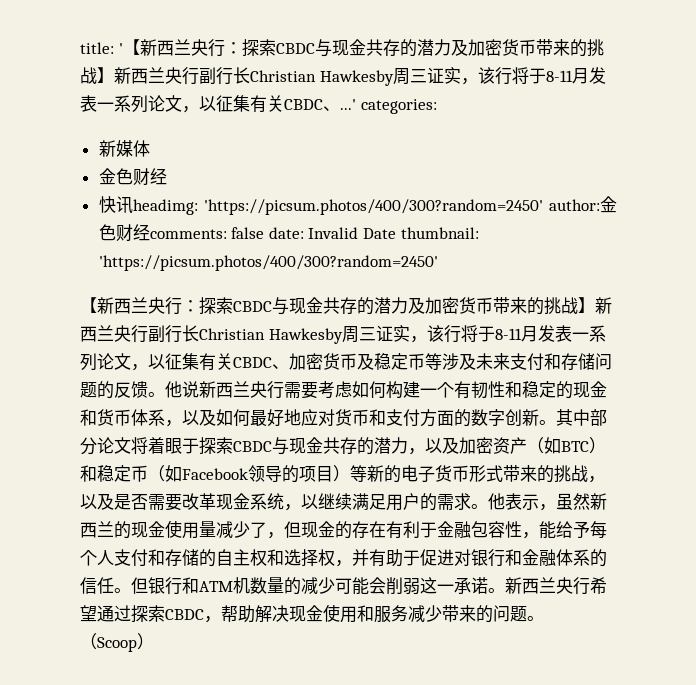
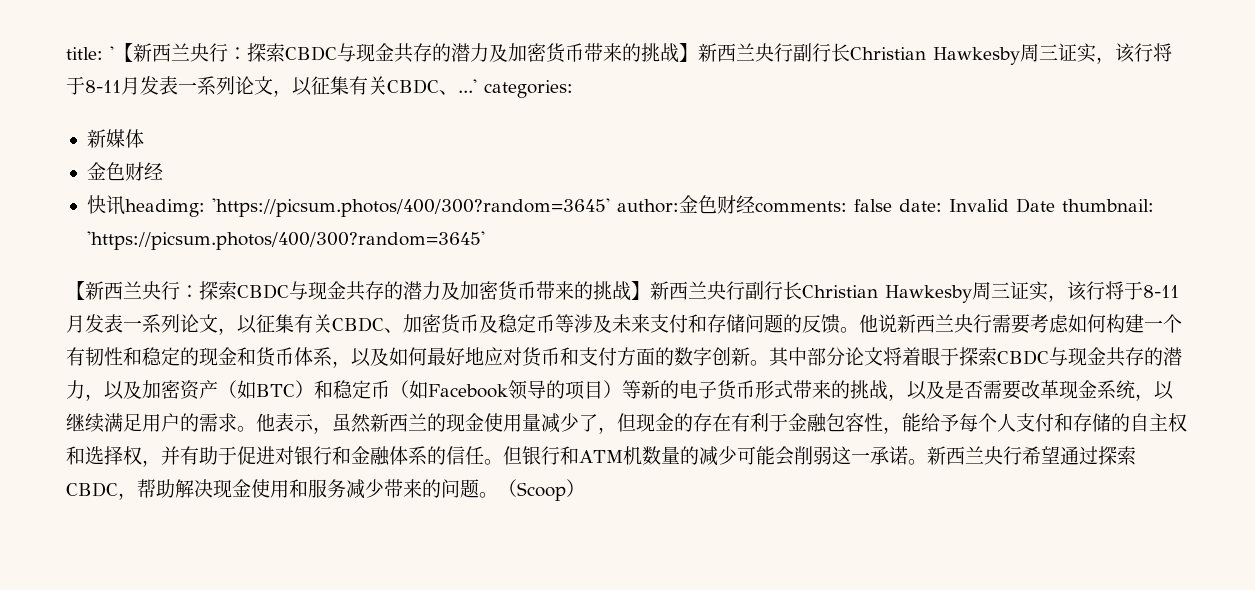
[203,199,543,215] 'https://picsum.photos/400/300?random=2450' -> [211,198,610,217] 'https://picsum.photos/400/300?random=3645'
[98,255,438,271] 'https://picsum.photos/400/300?random=2450' -> [86,231,485,250] 'https://picsum.photos/400/300?random=3645'

